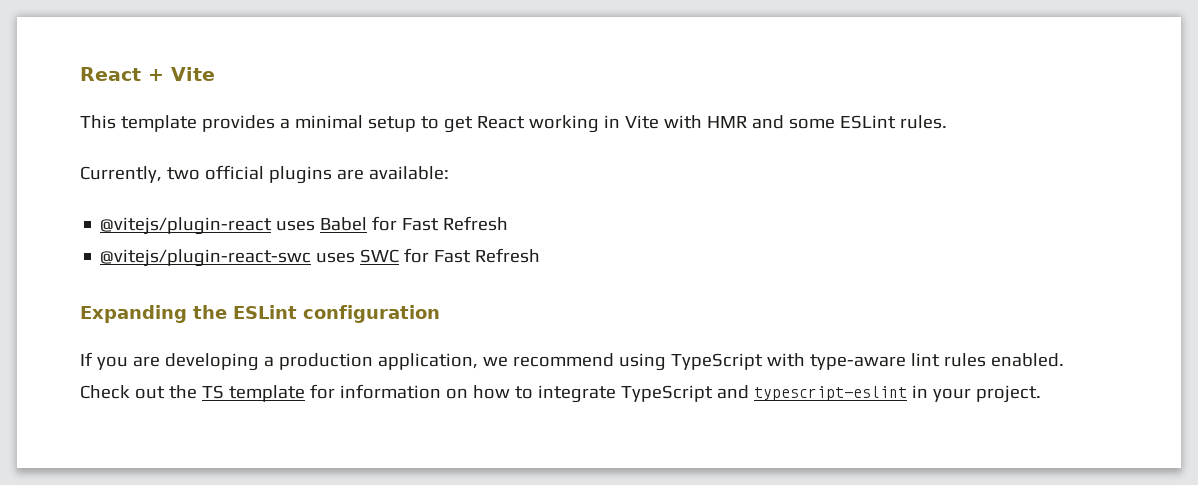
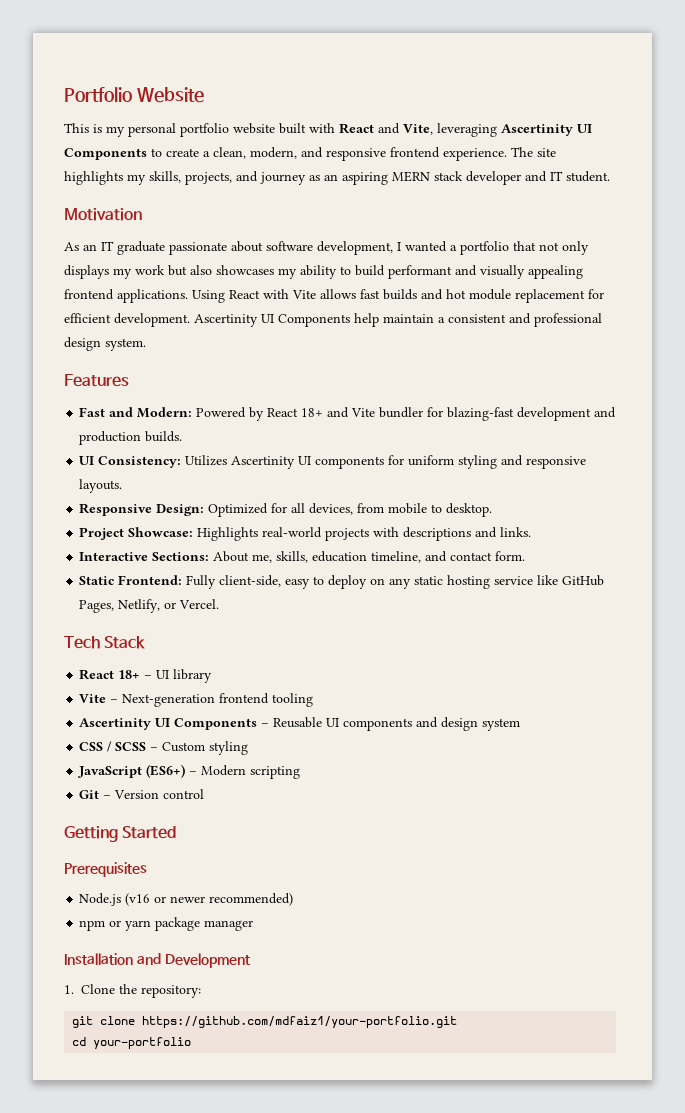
[80,67,215,81] [80,115,947,133] [80,165,449,184] [100,216,509,235] [100,248,541,267] [80,305,440,323] [80,352,1064,371] [80,384,1041,403] React + Vite // This template provides a minimal setup to get React working in Vite with HMR and some ESLint rules. // Currently, two official plugins are available: // @vitejs/plugin-react uses Babel for Fast Refresh // @vitejs/plugin-react-swc uses SWC for Fast Refresh // Expanding the ESLint configuration // If you are developing a production application, we recommend using TypeScript with type-aware lint rules enabled. Check out the TS template for information on how to integrate TypeScript and typescript-eslint in your project. -> [64,87,204,103] [64,123,592,137] [64,147,556,161] [64,171,610,185] [64,208,142,221] [64,241,589,255] [64,265,583,279] [64,289,604,303] [64,313,602,327] [64,337,146,351] [64,374,129,387] [79,407,617,421] [79,431,183,445] [79,455,587,469] [79,479,123,493] [79,503,493,517] [79,527,532,541] [79,551,526,563] [79,575,605,589] [79,599,220,613] [64,636,146,649] [79,669,213,683] [79,693,314,707] [79,717,521,731] [79,741,249,755] [78,764,301,779] [79,789,205,799] [64,826,177,842] [64,862,147,877] [79,893,294,906] [79,917,254,931] [64,953,250,968] [64,984,201,998] [72,1016,458,1028] [72,1037,192,1049] Portfolio Website // This is my personal portfolio website built with React and Vite, leveraging Ascertinity UI Components to create a clean, modern, and responsive frontend experience. The site highlights my skills, projects, and journey as an aspiring MERN stack developer and IT student. // Motivation // As an IT graduate passionate about software development, I wanted a portfolio that not only displays my work but also showcases my ability to build performant and visually appealing frontend applications. Using React with Vite allows fast builds and hot module replacement for efficient development. Ascertinity UI Components help maintain a consistent and professional design system. // Features // Fast and Modern: Powered by React 18+ and Vite bundler for blazing-fast development and production builds. // UI Consistency: Utilizes Ascertinity UI components for uniform styling and responsive layouts. // Responsive Design: Optimized for all devices, from mobile to desktop. // Project Showcase: Highlights real-world projects with descriptions and links. // Interactive Sections: About me, skills, education timeline, and contact form. // Static Frontend: Fully client-side, easy to deploy on any static hosting service like GitHub Pages, Netlify, or Vercel. // Tech Stack // React 18+ – UI library // Vite – Next-generation frontend tooling // Ascertinity UI Components – Reusable UI components and design system // CSS / SCSS – Custom styling // JavaScript (ES6+) – Modern scripting // Git – Version control // Getting Started // Prerequisites // Node.js (v16 or newer recommended) // npm or yarn package manager // Installation and Development // 1. Clone the repository: // git clone https://github.com/mdfaiz1/your-portfolio.git // cd your-portfolio

